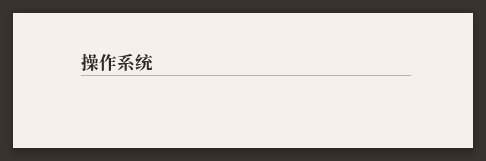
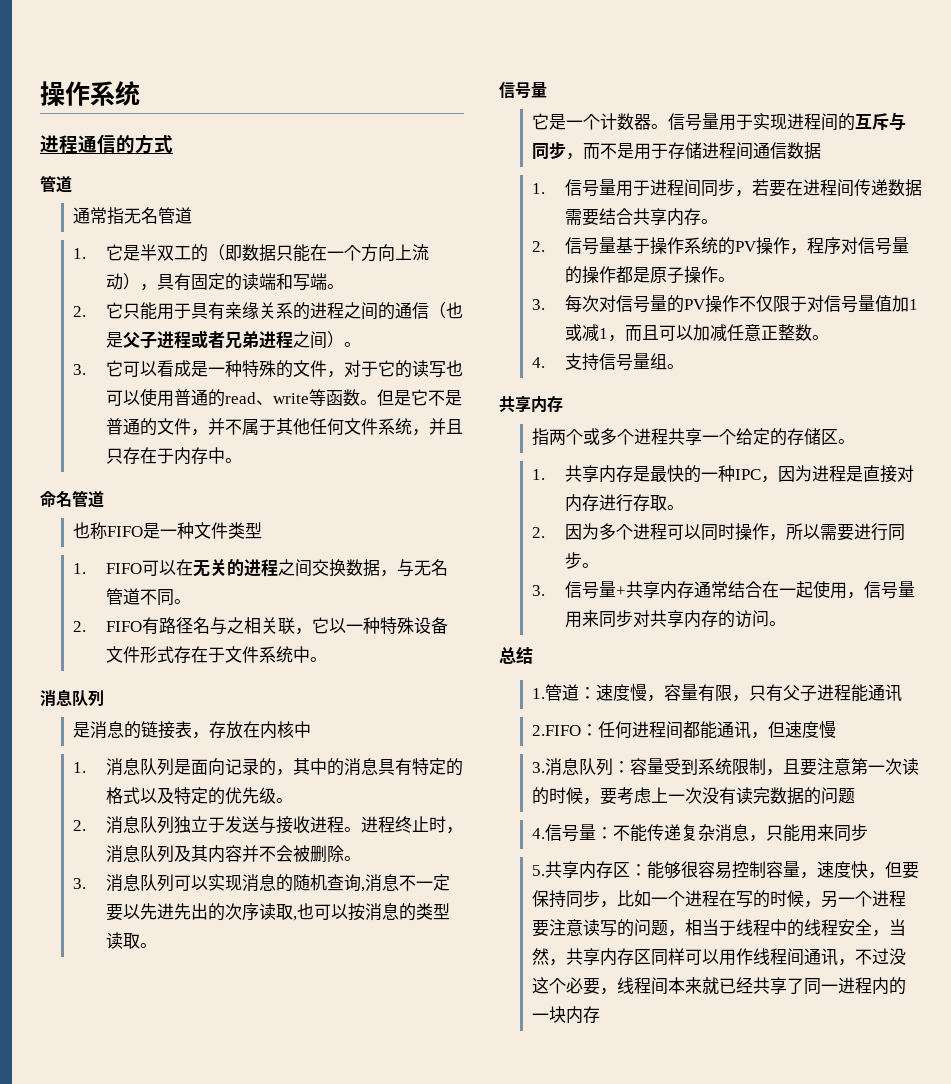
[81,53,154,72] 操作系统 -> [40,81,140,106] [40,134,173,154] [40,175,72,193] [73,207,193,225] [73,244,430,262] [106,273,345,291] [73,302,464,320] [106,330,362,349] [73,360,464,378] [106,388,463,407] [106,418,464,436] [106,447,243,465] [40,490,104,508] [73,522,263,539] [73,559,449,577] [106,588,192,606] [73,617,449,635] [106,646,328,663] [40,689,104,707] [73,721,312,739] [73,758,464,776] [106,787,294,805] [73,816,464,834] [106,845,362,863] [73,874,451,892] [106,903,451,921] [106,932,158,949] [499,81,547,99] [532,112,907,131] [532,142,822,160] [532,179,923,197] [565,208,719,226] [532,237,910,255] [565,266,736,284] [532,295,919,313] [565,324,830,342] [532,353,685,371] [499,396,563,413] [532,428,856,446] [532,465,915,483] [565,494,685,512] [532,523,906,541] [565,552,600,569] [532,580,916,599] [565,610,787,628] [499,646,533,664] [532,683,903,702] [532,720,837,739] [532,758,920,776] [532,787,856,805] [532,824,869,842] [532,861,920,879] [532,890,907,908] [532,919,907,937] [532,948,907,966] [532,977,907,995] [532,1006,601,1024] 操作系统 // 进程通信的方式 // 管道 // 通常指无名管道 // 1.它是半双工的（即数据只能在一个方向上流动），具有固定的读端和写端。 // 2.它只能用于具有亲缘关系的进程之间的通信（也是父子进程或者兄弟进程之间）。 // 3.它可以看成是一种特殊的文件，对于它的读写也可以使用普通的read、write等函数。但是它不是普通的文件，并不属于其他任何文件系统，并且只存在于内存中。 // 命名管道 // 也称FIFO是一种文件类型 // 1. FIFO可以在无关的进程之间交换数据，与无名管道不同。 // 2. FIFO有路径名与之相关联，它以一种特殊设备文件形式存在于文件系统中。 // 消息队列 // 是消息的链接表，存放在内核中 // 1.消息队列是面向记录的，其中的消息具有特定的格式以及特定的优先级。 // 2.消息队列独立于发送与接收进程。进程终止时，消息队列及其内容并不会被删除。 // 3.消息队列可以实现消息的随机查询,消息不一定要以先进先出的次序读取,也可以按消息的类型读取。 // 信号量 // 它是一个计数器。信号量用于实现进程间的互斥与同步，而不是用于存储进程间通信数据 // 1.信号量用于进程间同步，若要在进程间传递数据需要结合共享内存。 // 2.信号量基于操作系统的PV操作，程序对信号量的操作都是原子操作。 // 3.每次对信号量的PV操作不仅限于对信号量值加1或减1，而且可以加减任意正整数。 // 4.支持信号量组。 // 共享内存 // 指两个或多个进程共享一个给定的存储区。 // 1.共享内存是最快的一种IPC，因为进程是直接对内存进行存取。 // 2.因为多个进程可以同时操作，所以需要进行同步。 // 3.信号量+共享内存通常结合在一起使用，信号量用来同步对共享内存的访问。 // 总结 // 1.管道：速度慢，容量有限，只有父子进程能通讯 // 2.FIFO：任何进程间都能通讯，但速度慢 // 3.消息队列：容量受到系统限制，且要注意第一次读的时候，要考虑上一次没有读完数据的问题 // 4.信号量：不能传递复杂消息，只能用来同步 // 5.共享内存区：能够很容易控制容量，速度快，但要保持同步，比如一个进程在写的时候，另一个进程要注意读写的问题，相当于线程中的线程安全，当然，共享内存区同样可以用作线程间通讯，不过没这个必要，线程间本来就已经共享了同一进程内的一块内存

